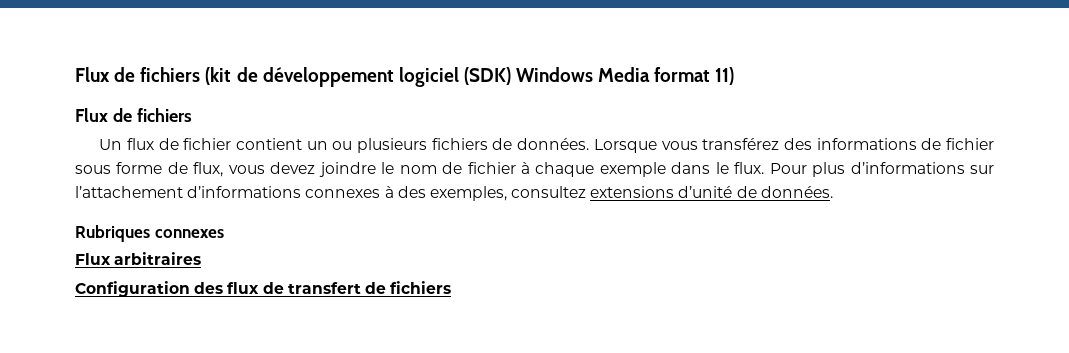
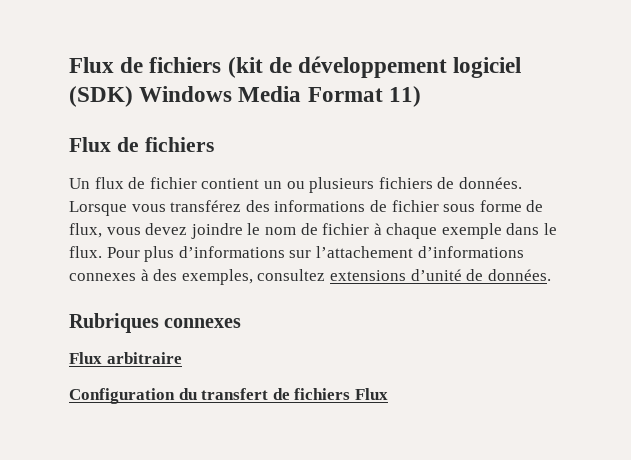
[654,67,711,82] format -> [307,87,383,102] Format
[114,252,202,265] arbitraires -> [106,352,182,364] arbitraire
[194,282,284,294] des flux de -> [178,388,197,400] du
(452, 287) none -> [354,388,388,400] Flux

